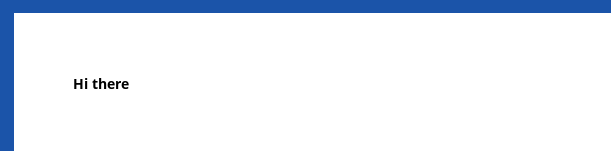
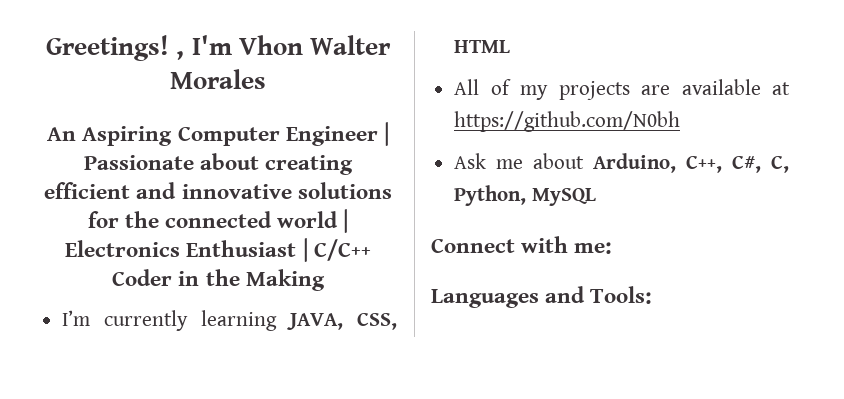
[73,78,129,89] Hi there -> [46,35,391,61] [170,69,266,89] [47,122,389,146] [83,153,354,175] [44,182,392,199] [87,209,349,233] [65,238,371,262] [112,269,325,291] [62,310,397,331] [454,40,511,53] [454,79,790,100] [454,111,681,132] [454,153,789,173] [454,185,596,206] [431,236,613,254] [431,286,653,308] Greetings! , I'm Vhon Walter Morales // An Aspiring Computer Engineer | Passionate about creating efficient and innovative solutions for the connected world | Electronics Enthusiast | C/C++ Coder in the Making // I’m currently learning JAVA, CSS, HTML // All of my projects are available at https://github.com/N0bh // Ask me about Arduino, C++, C#, C, Python, MySQL // Connect with me: // Languages and Tools:

